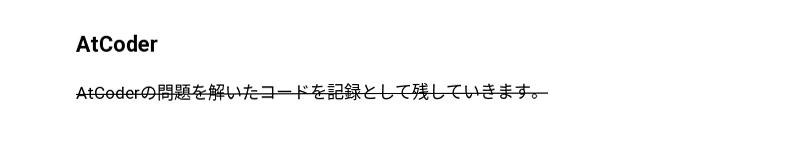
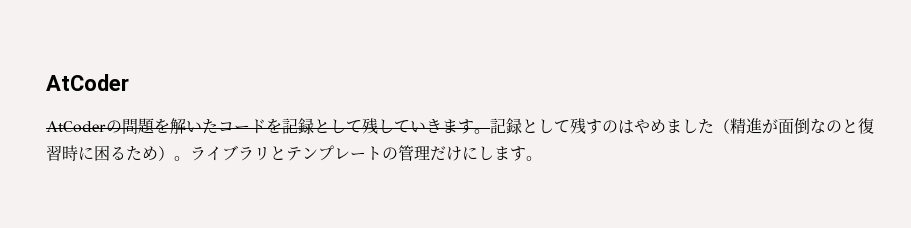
(549, 96) none -> [490,118,874,135] [46,145,542,161] 記録として残すのはやめました（精進が面倒なのと復習時に困るため）。ライブラリとテンプレートの管理だけにします。

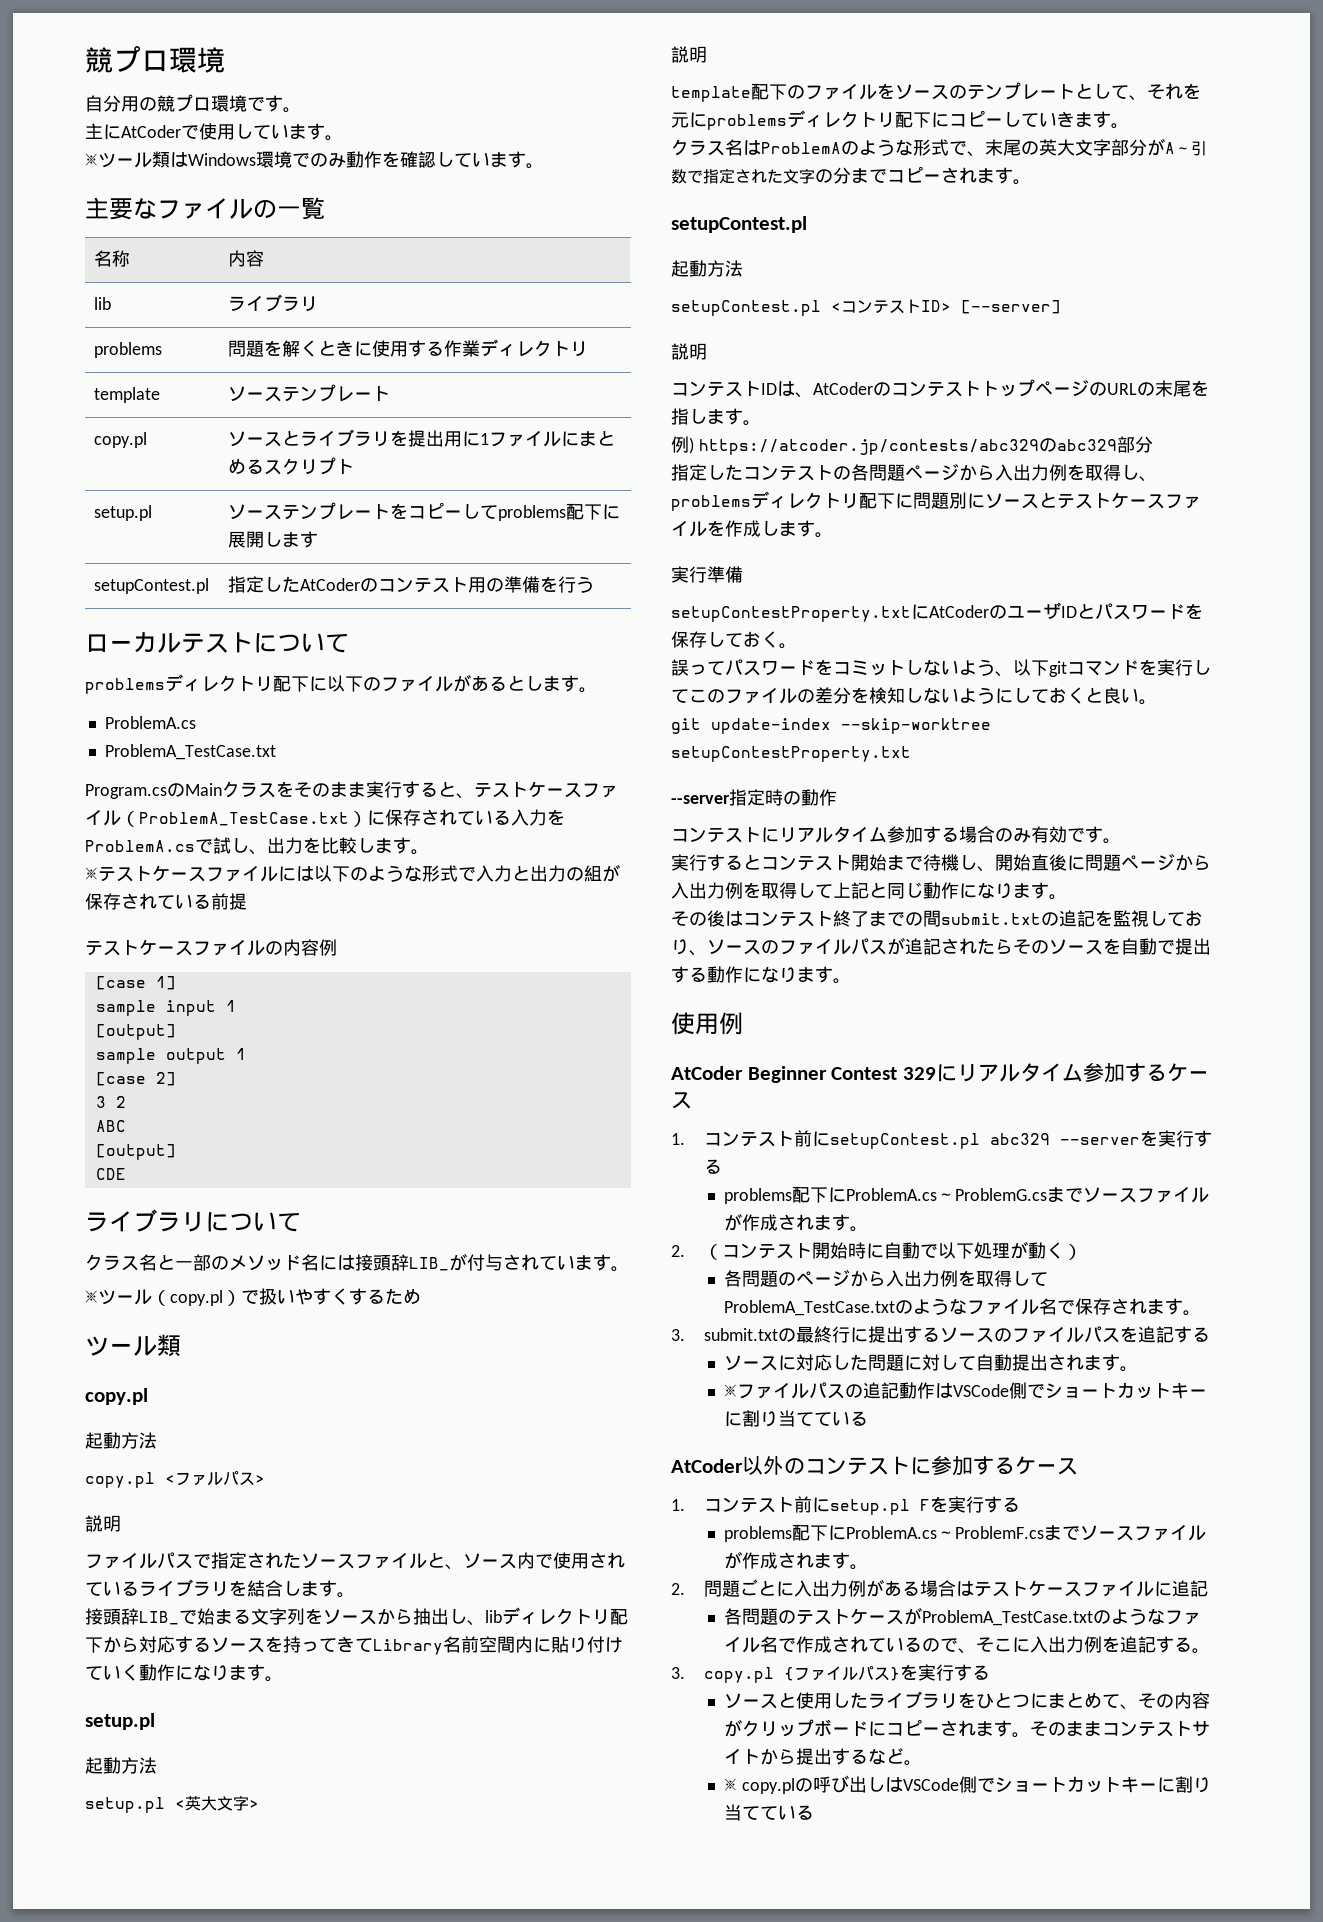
[46,74,129,91] [46,118,874,135] [46,145,542,161] AtCoder // AtCoderの問題を解いたコードを記録として残していきます。記録として残すのはやめました（精進が面倒なのと復習時に困るため）。ライブラリとテンプレートの管理だけにします。 -> [85,46,225,73] [85,94,301,113] [85,123,343,141] [85,151,544,169] [85,197,325,220] [94,250,131,267] [228,250,265,267] [94,297,112,310] [228,294,319,312] [94,342,163,358] [228,339,589,357] [94,387,161,403] [228,384,391,402] [94,432,148,448] [228,429,616,447] [228,457,355,475] [94,505,153,521] [228,502,621,521] [228,531,319,548] [94,578,210,594] [228,576,595,593] [85,632,349,653] [85,674,597,694] [104,716,196,729] [104,744,276,760] [85,781,618,799] [85,809,565,827] [85,837,429,855] [85,864,620,882] [85,893,247,910] [85,939,337,956] [95,976,176,990] [95,1000,236,1016] [95,1024,176,1040] [95,1048,246,1064] [95,1072,176,1086] [95,1096,126,1108] [95,1120,126,1132] [95,1144,176,1160] [95,1168,126,1180] [85,1209,301,1232] [85,1253,629,1272] [85,1288,421,1306] [85,1334,181,1357] [85,1388,148,1405] [85,1432,157,1449] [85,1471,265,1488] [85,1515,121,1532] [85,1552,625,1570] [85,1579,355,1598] [85,1607,628,1626] [85,1636,623,1655] [85,1664,283,1682] [85,1713,155,1730] [85,1757,157,1774] [85,1795,259,1813] [671,46,707,63] [671,82,1201,102] [671,110,1129,130] [671,138,1207,157] [671,166,1031,185] [671,216,807,233] [671,260,743,277] [671,299,1061,316] [671,343,707,360] [671,379,1209,398] [671,408,761,426] [671,436,1153,455] [671,464,1157,482] [671,491,1201,511] [671,520,833,538] [671,566,743,583] [671,602,1203,622] [671,631,797,649] [671,659,1211,677] [671,687,1157,705] [671,718,991,734] [671,746,911,762] [671,789,837,806] [671,826,1121,844] [671,854,1211,872] [671,882,1067,900] [671,910,1203,927] [671,937,1211,956] [671,966,851,984] [671,1012,743,1035] [671,1062,1210,1083] [671,1091,692,1109] [671,1130,1213,1149] [704,1159,723,1174] [724,1186,1210,1204] [724,1213,869,1232] [671,1241,1083,1260] [724,1270,1049,1287] [724,1298,1202,1316] [671,1326,1211,1343] [724,1354,1139,1372] [724,1382,1208,1399] [724,1410,869,1427] [671,1455,1078,1476] [671,1496,1021,1515] [724,1524,1207,1542] [724,1551,869,1570] [671,1579,1209,1597] [724,1607,1202,1626] [724,1636,1211,1654] [671,1664,991,1683] [724,1691,1211,1710] [724,1719,1211,1738] [724,1748,923,1766] [724,1775,1212,1794] [724,1804,815,1821] 競プロ環境 // 自分用の競プロ環境です。 // 主にAtCoderで使用しています。 // ※ツール類はWindows環境でのみ動作を確認しています。 // 主要なファイルの一覧 // 名称 | 内容 // lib | ライブラリ // problems | 問題を解くときに使用する作業ディレクトリ // template | ソーステンプレート // copy.pl | ソースとライブラリを提出用に1ファイルにまとめるスクリプト // setup.pl | ソーステンプレートをコピーしてproblems配下に展開します // setupContest.pl | 指定したAtCoderのコンテスト用の準備を行う // ローカルテストについて // problemsディレクトリ配下に以下のファイルがあるとします。 // ProblemA.cs // ProblemA_TestCase.txt // Program.csのMainクラスをそのまま実行すると、テストケースファイル（ProblemA_TestCase.txt）に保存されている入力をProblemA.csで試し、出力を比較します。 // ※テストケースファイルには以下のような形式で入力と出力の組が保存されている前提 // テストケースファイルの内容例 // [case 1] // sample input 1 // [output] // sample output 1 // [case 2] // 3 2 // ABC // [output] // CDE // ライブラリについて // クラス名と一部のメソッド名には接頭辞LIB_が付与されています。 // ※ツール（copy.pl）で扱いやすくするため // ツール類 // copy.pl // 起動方法 // copy.pl <ファルパス> // 説明 // ファイルパスで指定されたソースファイルと、ソース内で使用されているライブラリを結合します。 // 接頭辞LIB_で始まる文字列をソースから抽出し、libディレクトリ配下から対応するソースを持ってきてLibrary名前空間内に貼り付けていく動作になります。 // setup.pl // 起動方法 // setup.pl <英大文字> // 説明 // template配下のファイルをソースのテンプレートとして、それを元にproblemsディレクトリ配下にコピーしていきます。 // クラス名はProblemAのような形式で、末尾の英大文字部分がA～引数で指定された文字の分までコピーされます。 // setupContest.pl // 起動方法 // setupContest.pl <コンテストID> [--server] // 説明 // コンテストIDは、AtCoderのコンテストトップページのURLの末尾を指します。 // 例) https://atcoder.jp/contests/abc329のabc329部分 // 指定したコンテストの各問題ページから入出力例を取得し、problemsディレクトリ配下に問題別にソースとテストケースファイルを作成します。 // 実行準備 // setupContestProperty.txtにAtCoderのユーザIDとパスワードを保存しておく。 // 誤ってパスワードをコミットしないよう、以下gitコマンドを実行してこのファイルの差分を検知しないようにしておくと良い。 // git update-index --skip-worktree setupContestProperty.txt // --server指定時の動作 // コンテストにリアルタイム参加する場合のみ有効です。 // 実行するとコンテスト開始まで待機し、開始直後に問題ページから入出力例を取得して上記と同じ動作になります。 // その後はコンテスト終了までの間submit.txtの追記を監視しており、ソースのファイルパスが追記されたらそのソースを自動で提出する動作になります。 // 使用例 // AtCoder Beginner Contest 329にリアルタイム参加するケース // 1.コンテスト前にsetupContest.pl abc329 --serverを実行する // problems配下にProblemA.cs～ProblemG.csまでソースファイルが作成されます。 // 2.（コンテスト開始時に自動で以下処理が動く） // 各問題のページから入出力例を取得してProblemA_TestCase.txtのようなファイル名で保存されます。 // 3. submit.txtの最終行に提出するソースのファイルパスを追記する // ソースに対応した問題に対して自動提出されます。 // ※ファイルパスの追記動作はVSCode側でショートカットキーに割り当てている // AtCoder以外のコンテストに参加するケース // 1.コンテスト前にsetup.pl Fを実行する // problems配下にProblemA.cs～ProblemF.csまでソースファイルが作成されます。 // 2.問題ごとに入出力例がある場合はテストケースファイルに追記 // 各問題のテストケースがProblemA_TestCase.txtのようなファイル名で作成されているので、そこに入出力例を追記する。 // 3. copy.pl {ファイルパス}を実行する // ソースと使用したライブラリをひとつにまとめて、その内容がクリップボードにコピーされます。そのままコンテストサイトから提出するなど。 // ※ copy.plの呼び出しはVSCode側でショートカットキーに割り当てている

